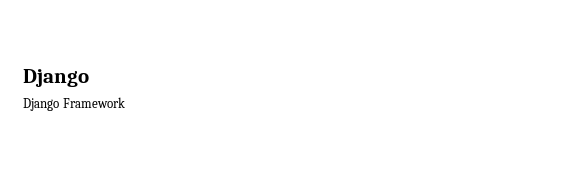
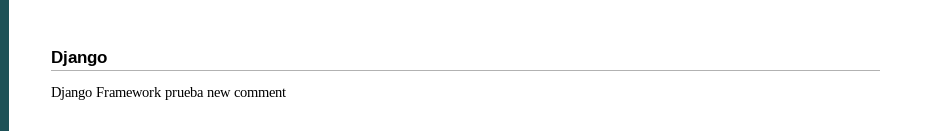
(125, 102) none -> [165,87,286,100] prueba new comment

